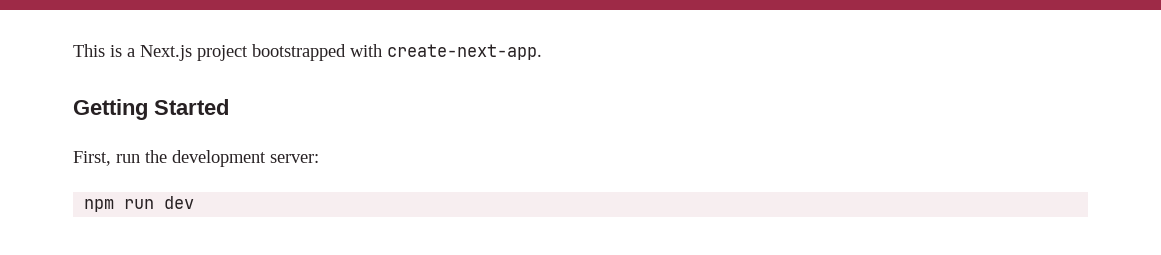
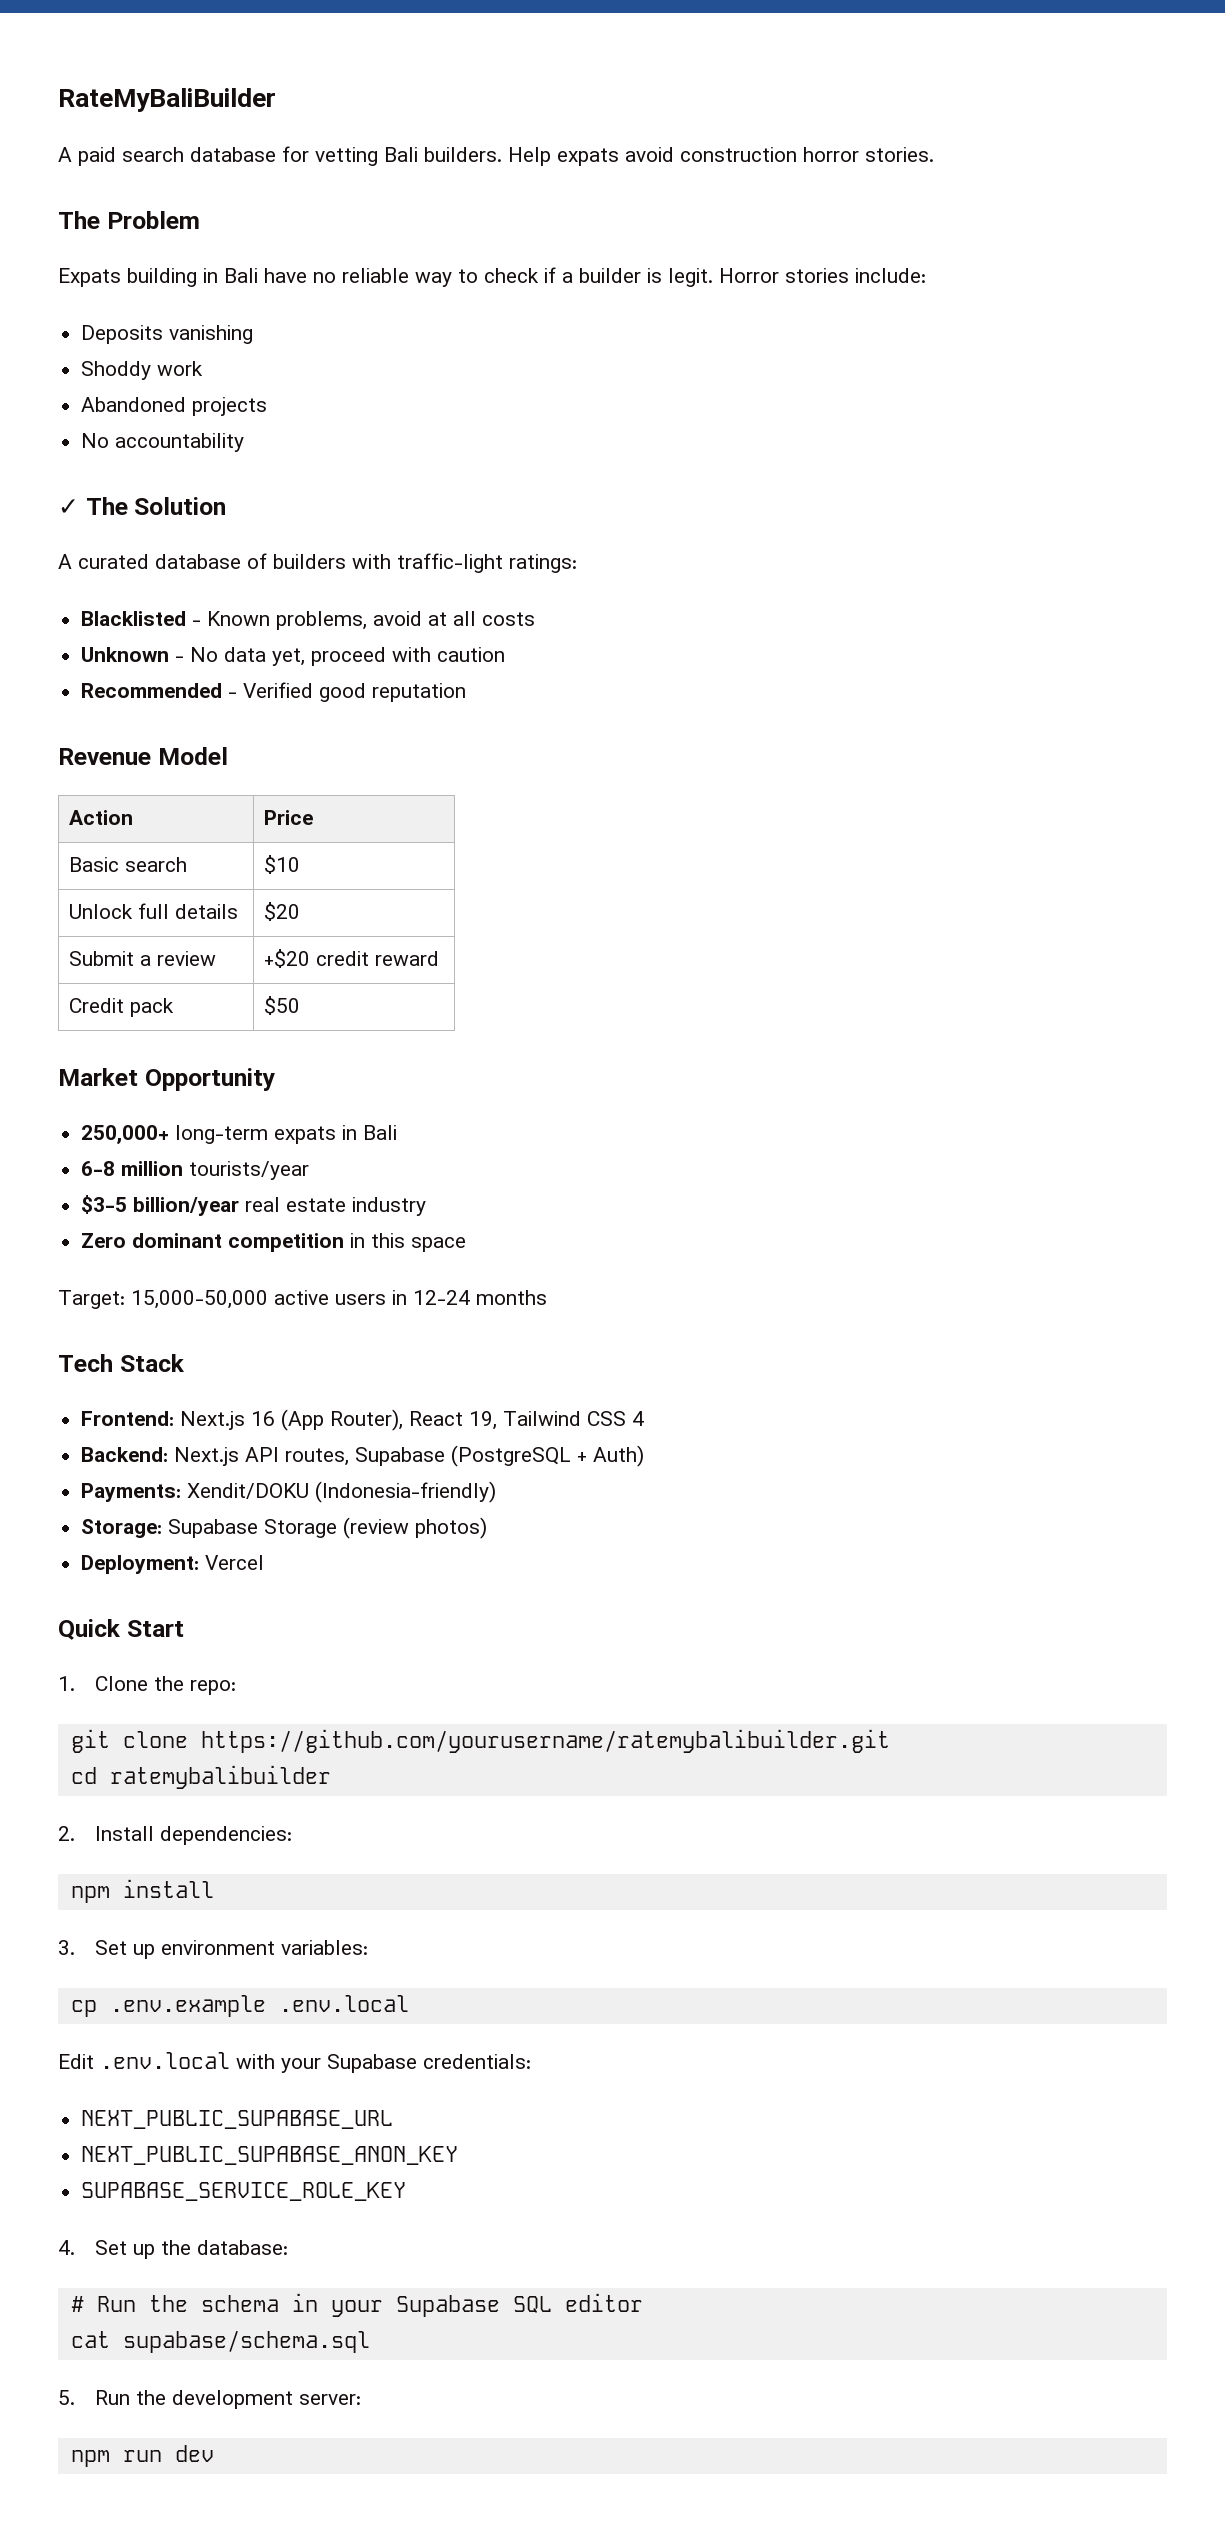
[73,44,542,61] [73,99,229,120] [73,151,140,166] This is a Next.js project bootstrapped with create-next-app. // Getting Started // First, run -> [58,88,276,112] [58,146,934,166] [58,211,200,229] [58,267,926,287] [81,325,254,344] [81,361,204,380] [81,397,268,416] [81,433,245,452] [58,497,227,515] [58,553,577,573] [81,611,536,630] [81,647,506,666] [81,682,467,702] [58,747,228,765] [69,810,134,825] [264,810,314,825] [69,857,188,872] [264,855,301,874] [69,903,239,919] [264,902,301,921] [69,951,217,966] [264,949,440,968] [69,998,175,1017] [264,996,301,1015] [58,1068,275,1091] [81,1125,398,1144] [81,1161,310,1180] [81,1195,427,1216] [81,1233,467,1252] [58,1290,547,1309] [58,1354,185,1372] [81,1409,645,1431] [81,1445,645,1467] [81,1481,497,1503] [81,1517,488,1539] [81,1555,265,1574] [58,1619,184,1640] [58,1676,236,1695] [70,1729,890,1753] [70,1765,331,1789] [58,1826,292,1845] [70,1879,214,1903] [58,1940,368,1959] [70,1995,409,2017] [58,2052,531,2073] [81,2110,394,2129] [81,2146,459,2165] [81,2182,407,2201] [58,2240,288,2259] [70,2293,643,2317] [70,2330,370,2353] [58,2390,130,2405] RateMyBaliBuilder // A paid search database for vetting Bali builders. Help expats avoid construction horror stories. // The Problem // Expats building in Bali have no reliable way to check if a builder is legit. Horror stories include: // Deposits vanishing // Shoddy work // Abandoned projects // No accountability // ✓ The Solution // A curated database of builders with traffic-light ratings: // Blacklisted - Known problems, avoid at all costs // Unknown - No data yet, proceed with caution // Recommended - Verified good reputation // Revenue Model // Action | Price // Basic search | $10 // Unlock full details | $20 // Submit a review | +$20 credit reward // Credit pack | $50 // Market Opportunity // 250,000+ long-term expats in Bali // 6-8 million tourists/year // $3-5 billion/year real estate industry // Zero dominant competition in this space // Target: 15,000-50,000 active users in 12-24 months // Tech Stack // Frontend: Next.js 16 (App Router), React 19, Tailwind CSS 4 // Backend: Next.js API routes, Supabase (PostgreSQL + Auth) // Payments: Xendit/DOKU (Indonesia-friendly) // Storage: Supabase Storage (review photos) // Deployment: Vercel // Quick Start // 1. Clone the repo: // git clone https://github.com/yourusername/ratemybalibuilder.git // cd ratemybalibuilder // 2. Install dependencies: // npm install // 3. Set up environment variables: // cp .env.example .env.local // Edit .env.local with your Supabase credentials: // NEXT_PUBLIC_SUPABASE_URL // NEXT_PUBLIC_SUPABASE_ANON_KEY // SUPABASE_SERVICE_ROLE_KEY // 4. Set up the database: // # Run the schema in your Supabase SQL editor // cat supabase/schema.sql // 5. Run

